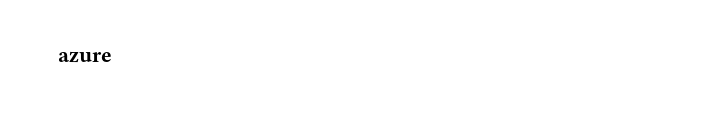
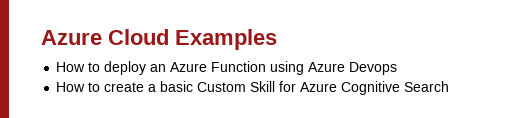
[58,51,112,63] azure -> [41,29,277,50] [56,61,398,75] [56,81,450,95] Azure Cloud Examples // How to deploy an Azure Function using Azure Devops // How to create a basic Custom Skill for Azure Cognitive Search

